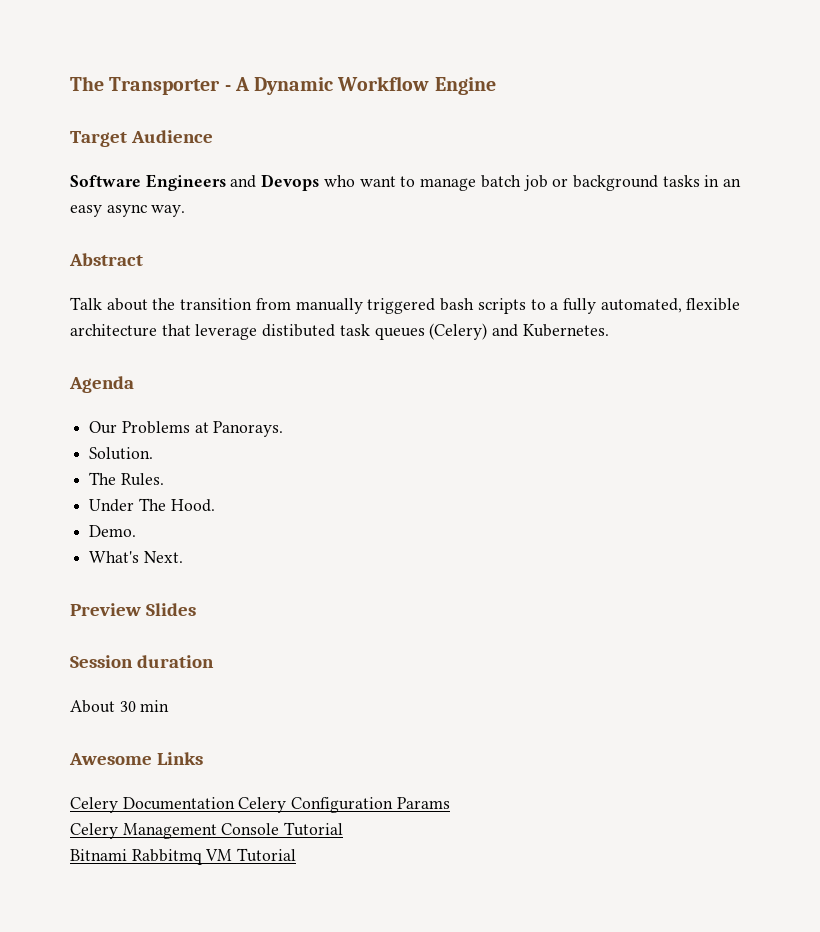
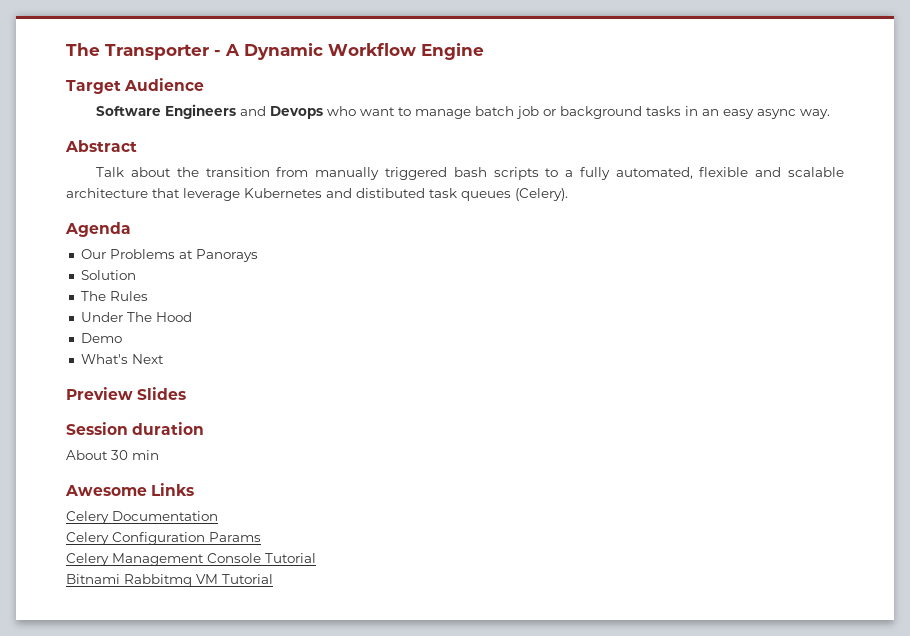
(741, 304) none -> [755,167,844,177] and scalable
(258, 332) none -> [244,188,352,198] Kubernetes and
[429,323,609,340] (Celery) and Kubernetes. -> [515,188,568,201] (Celery).
[213,421,284,437] [89,447,154,460] [89,472,164,486] Panorays. // Solution. // The Rules. -> [195,249,258,262] [80,270,136,280] [80,291,148,301] Panorays // Solution // The Rules
[170,499,215,512] [89,525,137,537] Hood. // Demo. -> [155,312,192,322] [80,333,122,343] Hood // Demo
[143,551,183,563] Next. -> [131,354,164,364] Next
(235, 803) none -> (218, 516) //

